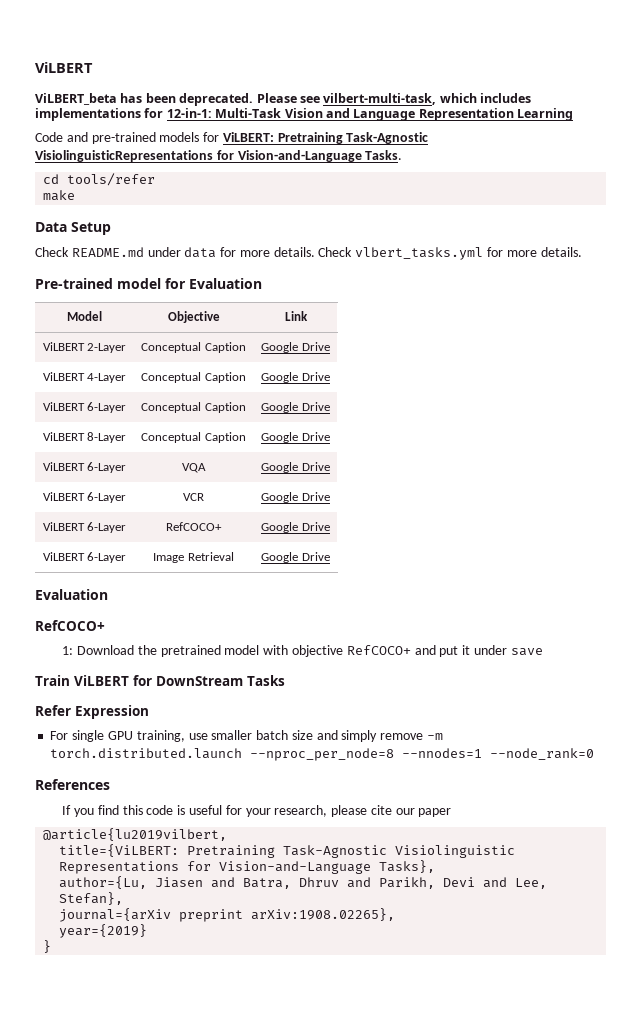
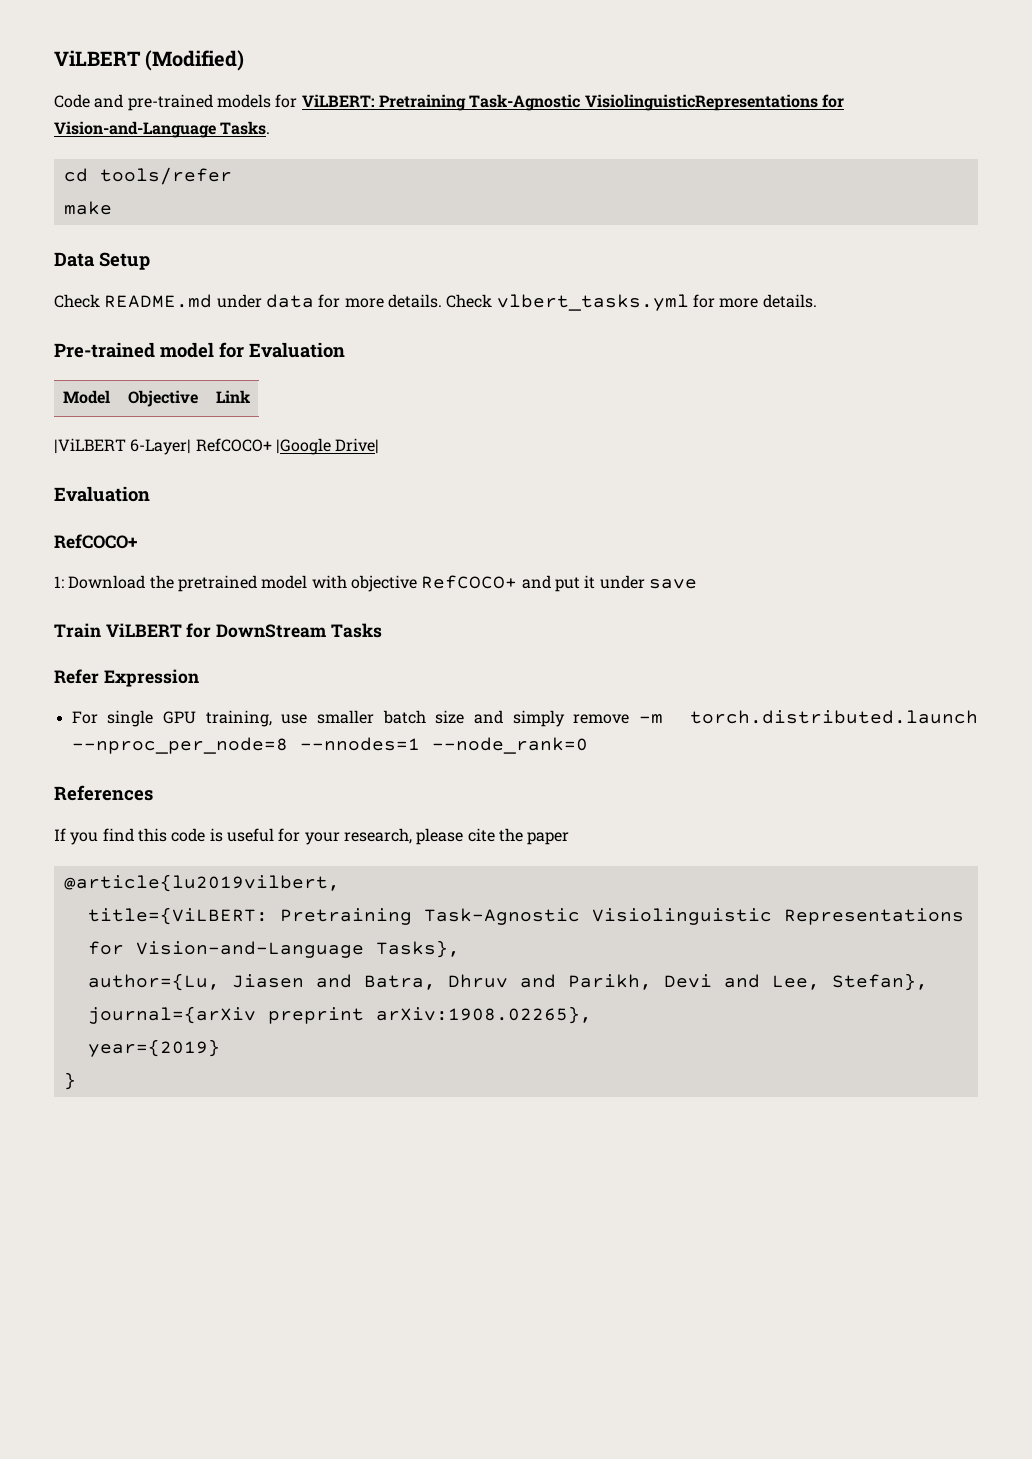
[35,62,93,73] [35,93,531,106] [35,108,573,121] ViLBERT // ViLBERT_beta has been deprecated. Please see vilbert-multi-task, which includes implementations for 12-in-1: Multi-Task Vision and Language Representation Learning -> [54,50,245,71] ViLBERT (Modified)
[42,342,127,353] [141,342,246,353] [261,342,330,353] [42,372,127,383] [141,372,246,383] [261,372,330,383] [42,402,127,413] [141,402,246,413] [261,402,330,413] [42,432,127,443] [141,432,246,443] [261,432,330,443] [42,462,127,473] [181,463,206,473] [261,462,330,473] [42,492,127,503] [183,493,204,501] [261,492,330,503] [42,522,127,533] [166,522,222,531] [261,522,330,533] [42,552,127,563] [153,552,234,563] [261,552,330,563] // ViLBERT 2-Layer | Conceptual Caption | Google Drive // ViLBERT 4-Layer | Conceptual Caption | Google Drive // ViLBERT 6-Layer | Conceptual Caption | Google Drive // ViLBERT 8-Layer | Conceptual Caption | Google Drive // ViLBERT 6-Layer | VQA | Google Drive // ViLBERT 6-Layer | VCR | Google Drive // ViLBERT 6-Layer | RefCOCO+ | Google Drive // ViLBERT 6-Layer | Image Retrieval | Google Drive -> [54,438,380,455] // |ViLBERT 6-Layer| RefCOCO+ |Google Drive|
[395,808,415,815] our -> [498,828,523,842] the

